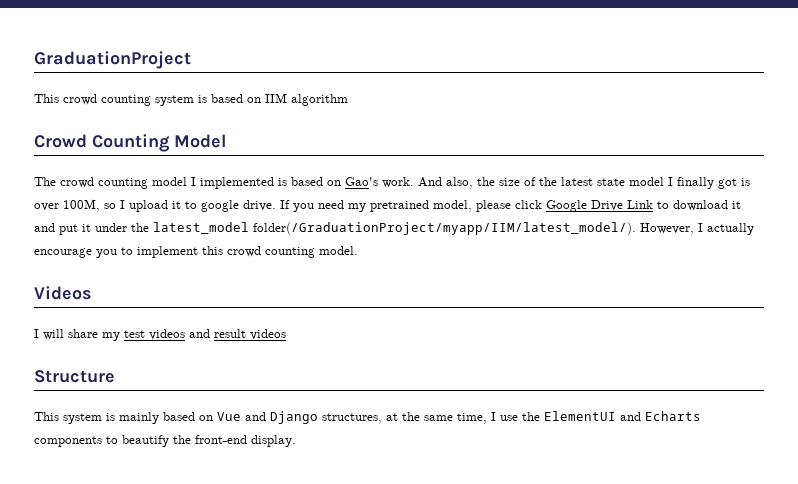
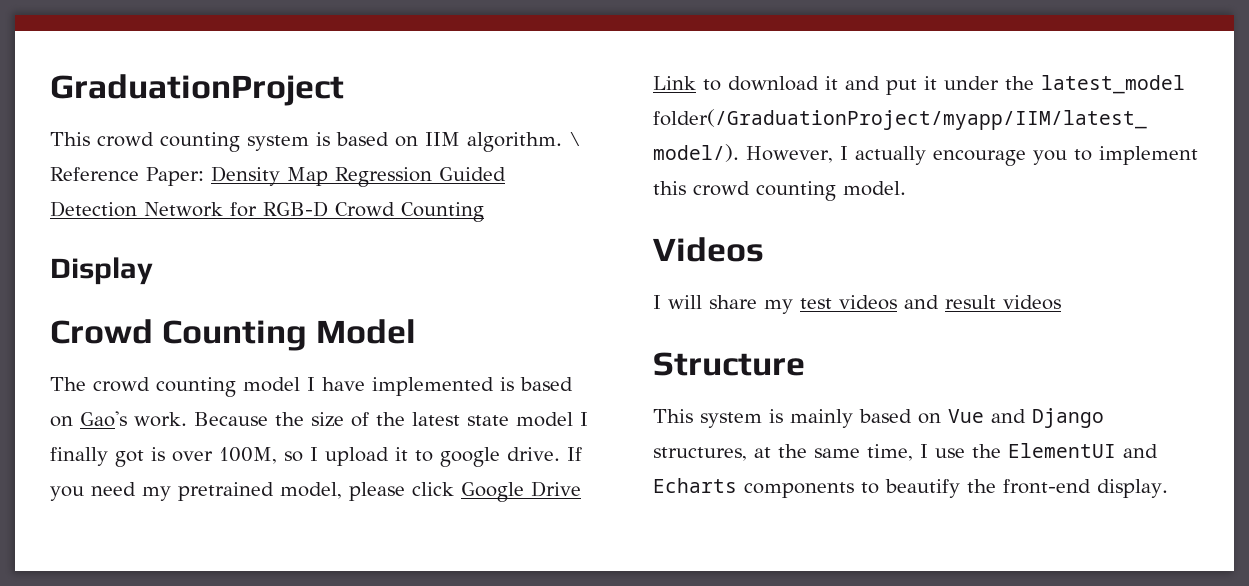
[291,94,348,106] algorithm -> [467,132,581,152] [50,166,506,187] [50,201,484,222] [50,257,153,285] algorithm. \ Reference Paper: Density Map Regression Guided Detection Network for RGB-D Crowd Counting // Display
(196, 181) none -> [322,377,365,391] have
[418,177,473,189] And also, -> [194,412,268,426] Because

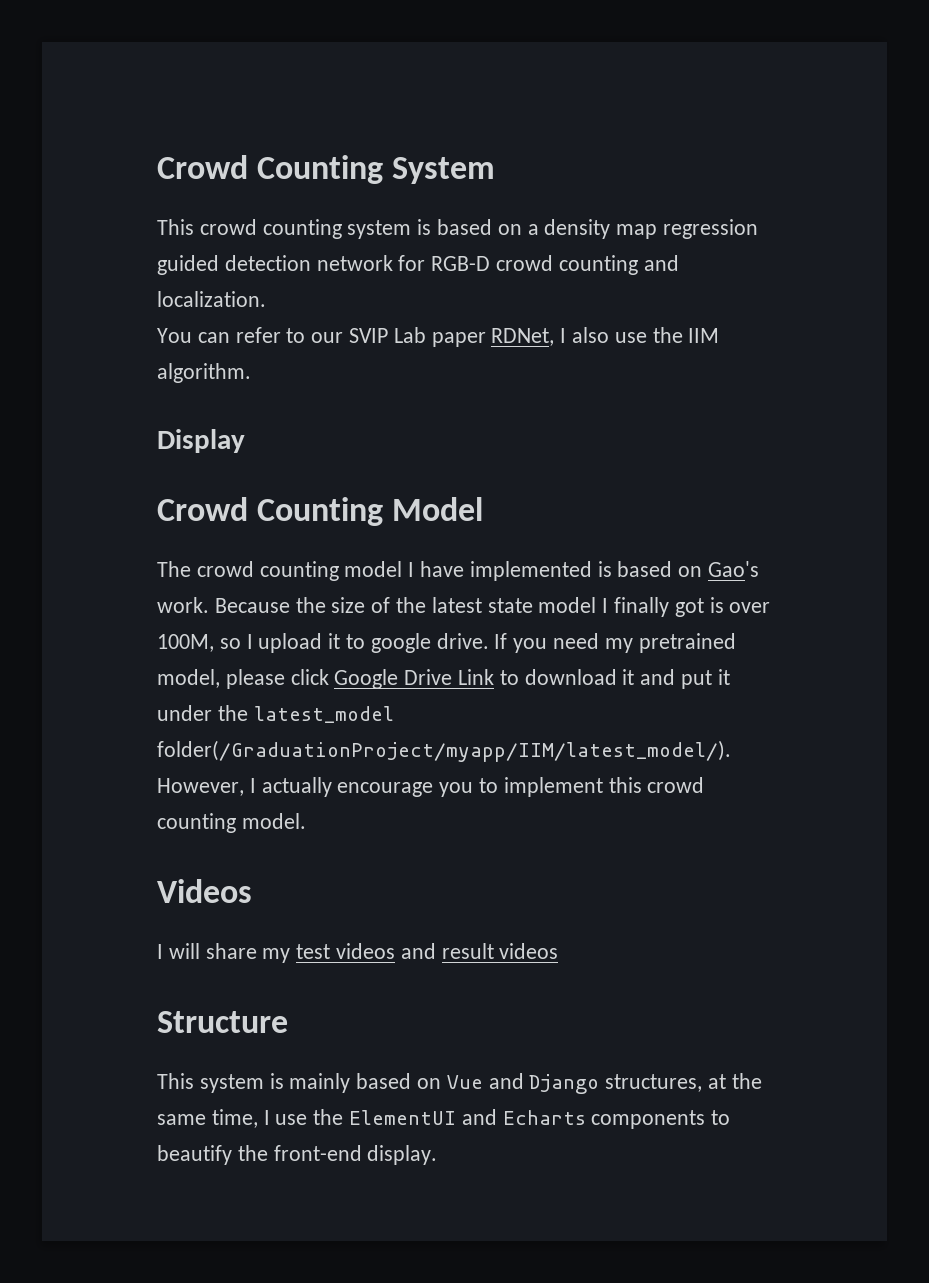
[50,74,344,106] GraduationProject -> [157,155,496,184] Crowd Counting System
[425,132,581,152] [50,166,506,187] [50,201,484,222] IIM algorithm. \ Reference Paper: Density Map Regression Guided Detection Network for RGB-D Crowd Counting -> [527,219,759,239] [157,255,679,275] [157,291,266,307] [157,327,720,347] [157,363,251,383] a density map regression guided detection network for RGB-D crowd counting and localization. // You can refer to our SVIP Lab paper RDNet, I also use the IIM algorithm.

